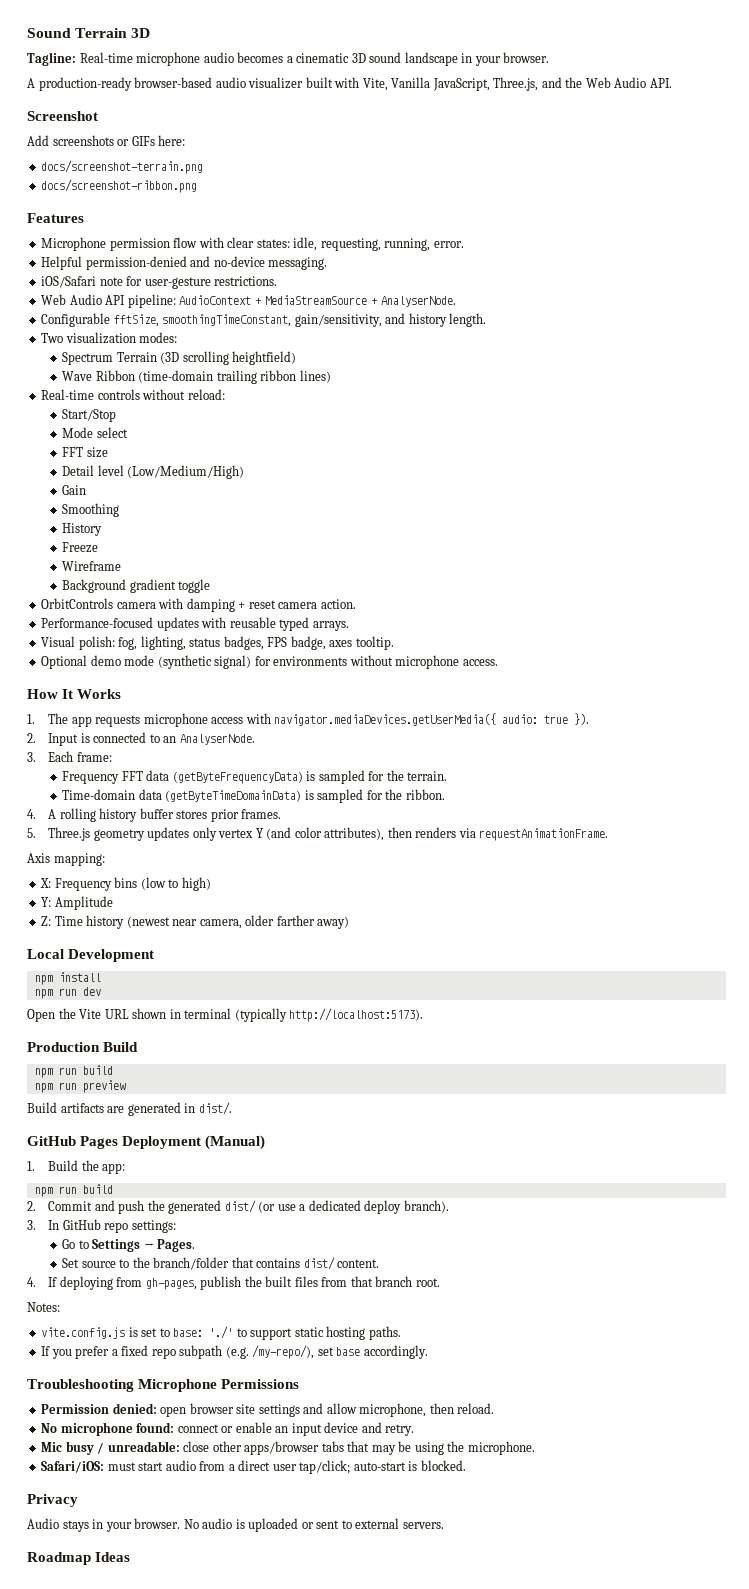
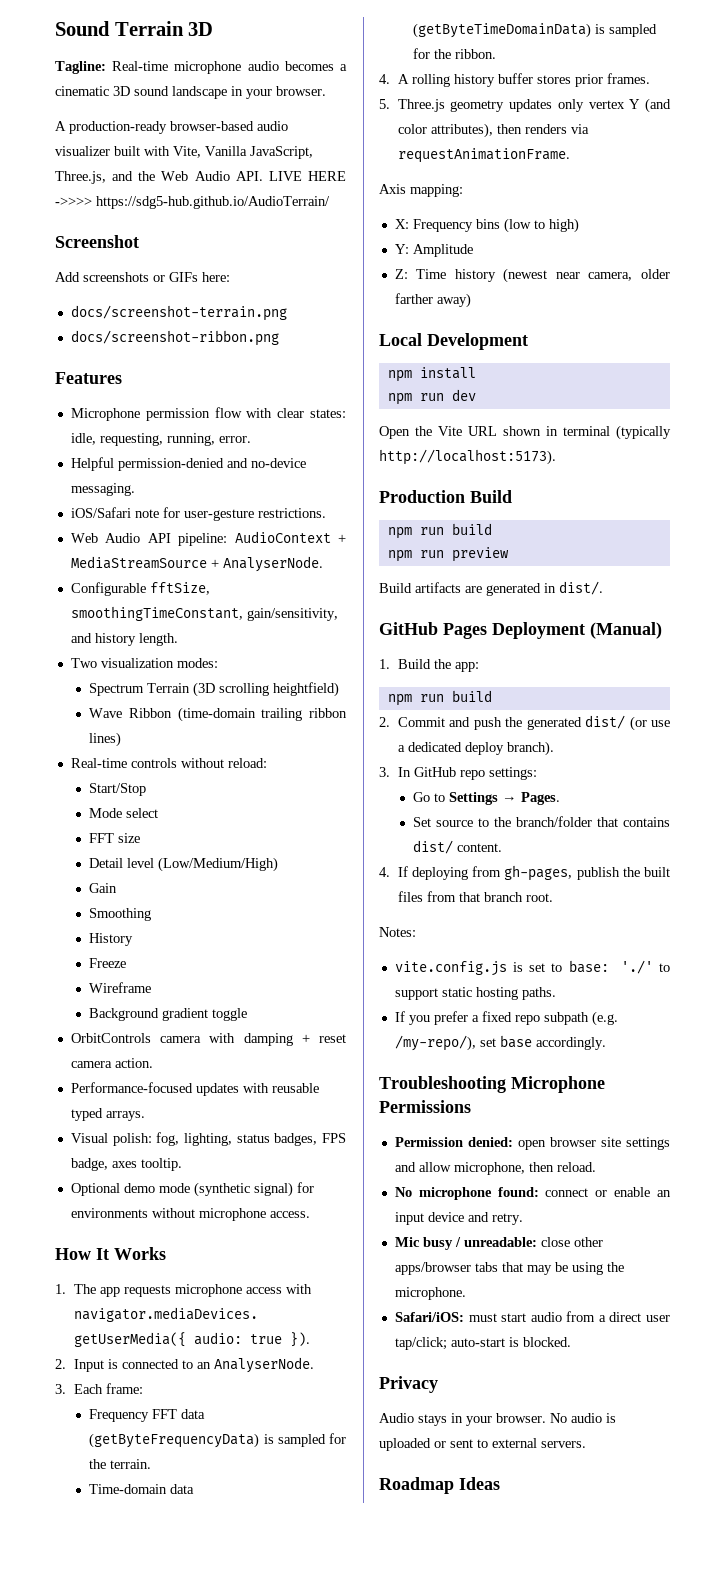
(672, 83) none -> [268,171,346,181] [55,196,330,209] LIVE HERE ->>>> https://sdg5-hub.github.io/AudioTerrain/

